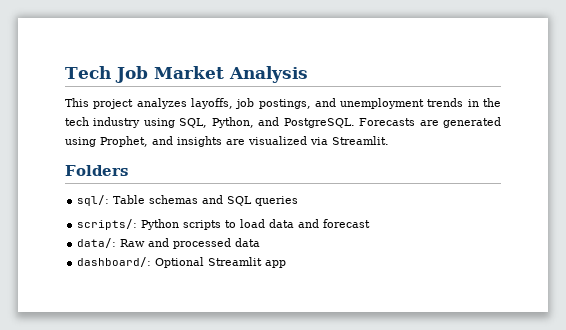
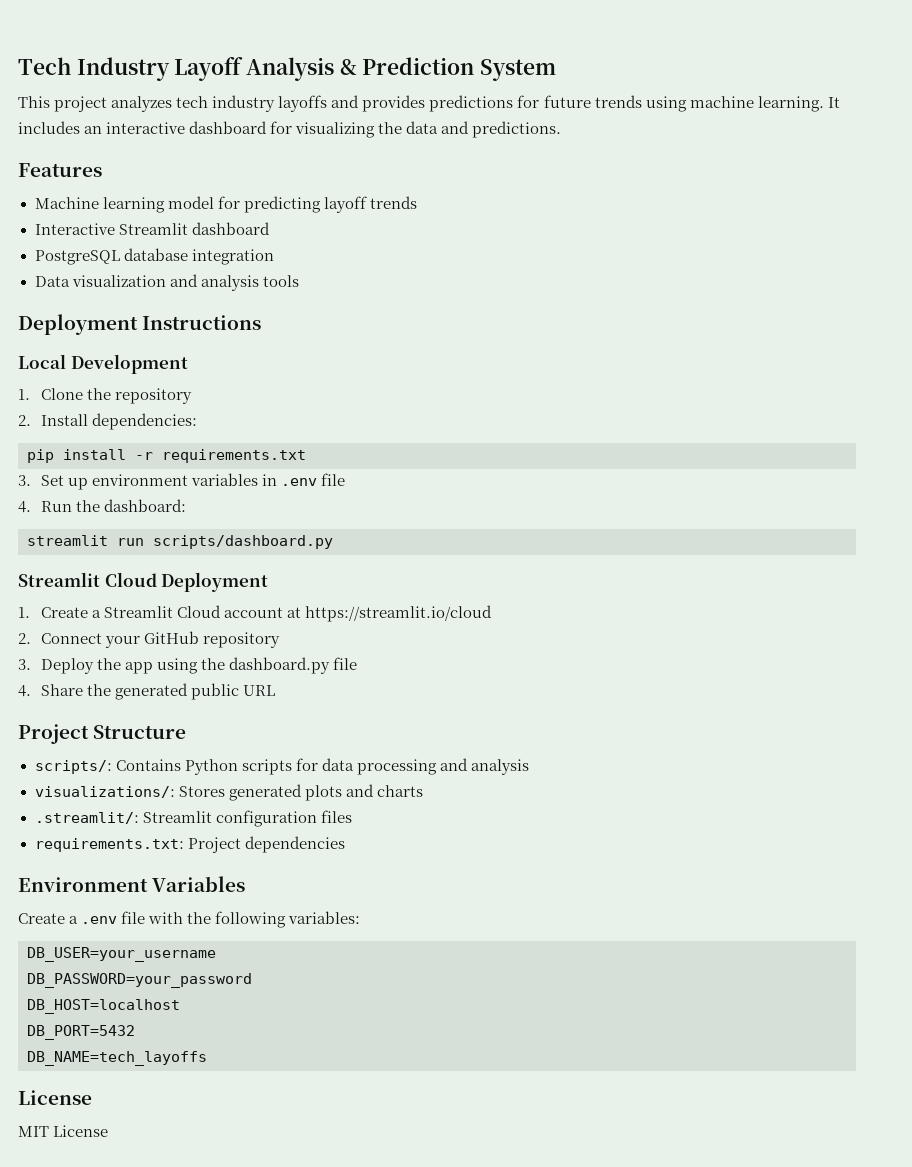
[114,66,224,83] Job Market -> [76,57,244,81] Industry Layoff
(308, 74) none -> [339,57,557,81] & Prediction System
[190,98,502,109] [65,117,502,128] [65,136,389,147] [65,165,128,176] [77,195,299,206] layoffs, job postings, and unemployment trends in the tech industry using SQL, Python, and PostgreSQL. Forecasts are generated using Prophet, and insights are visualized via Streamlit. // Folders // sql/: Table schemas and SQL queries -> [176,95,840,112] [18,121,562,138] [18,163,102,177] [34,196,417,213] [34,222,270,235] [34,248,274,265] [34,274,299,291] [18,314,262,335] [18,354,188,374] [18,388,192,404] [18,413,197,430] [27,449,306,463] [18,473,346,490] [18,499,186,513] [27,535,333,549] [18,572,269,592] [18,605,493,622] [18,631,280,648] [18,657,358,674] [18,683,276,700] [18,724,187,744] tech industry layoffs and provides predictions for future trends using machine learning. It includes an interactive dashboard for visualizing the data and predictions. // Features // Machine learning model for predicting layoff trends // Interactive Streamlit dashboard // PostgreSQL database integration // Data visualization and analysis tools // Deployment Instructions // Local Development // 1. Clone the repository // 2. Install dependencies: // pip install -r requirements.txt // 3. Set up environment variables in .env file // 4. Run the dashboard: // streamlit run scripts/dashboard.py // Streamlit Cloud Deployment // 1. Create a Streamlit Cloud account at https://streamlit.io/cloud // 2. Connect your GitHub repository // 3. Deploy the app using the dashboard.py file // 4. Share the generated public URL // Project Structure
(138, 224) none -> [115,759,181,771] Contains
[225,219,371,228] [77,238,261,249] [77,257,287,268] to load data and forecast // data/: Raw and processed data // dashboard/: Optional Streamlit app -> [295,758,529,775] [34,784,423,801] [34,810,352,827] [34,836,345,853] [18,876,246,892] [18,911,361,928] [27,947,216,962] [27,973,252,988] [27,999,180,1014] [27,1025,135,1040] [27,1051,207,1066] [18,1090,92,1105] [18,1125,109,1137] for data processing and analysis // visualizations/: Stores generated plots and charts // .streamlit/: Streamlit configuration files // requirements.txt: Project dependencies // Environment Variables // Create a .env file with the following variables: // DB_USER=your_username // DB_PASSWORD=your_password // DB_HOST=localhost // DB_PORT=5432 // DB_NAME=tech_layoffs // License // MIT License

